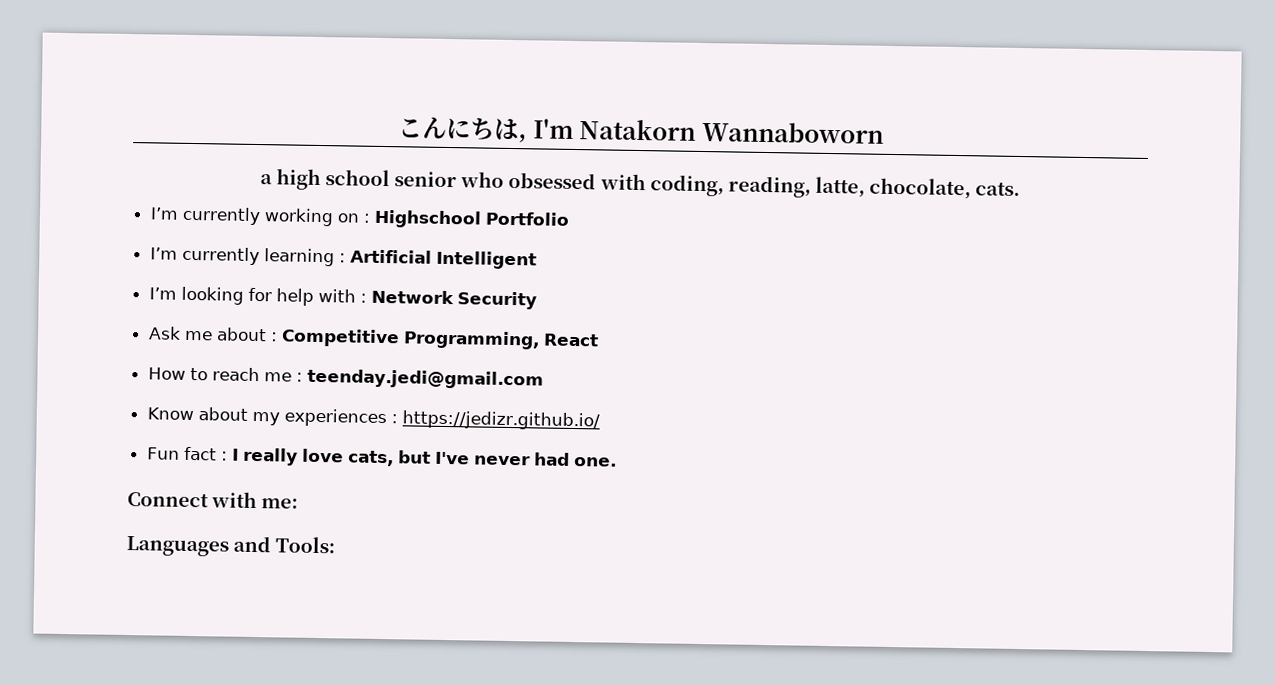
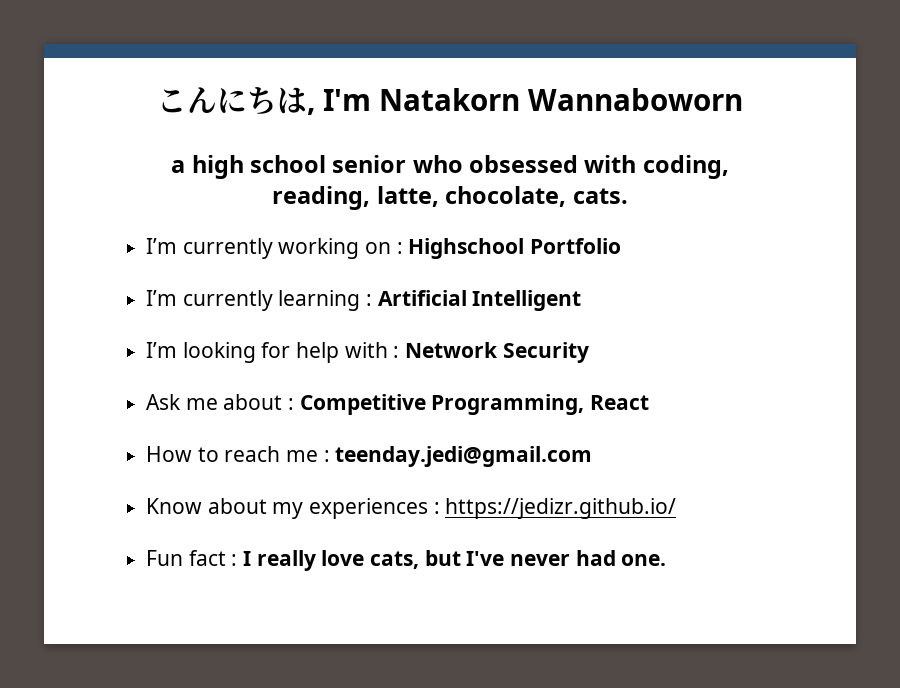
[127,491,299,509] [126,535,336,557] // Connect with me: // Languages and Tools: -> (667, 560) none

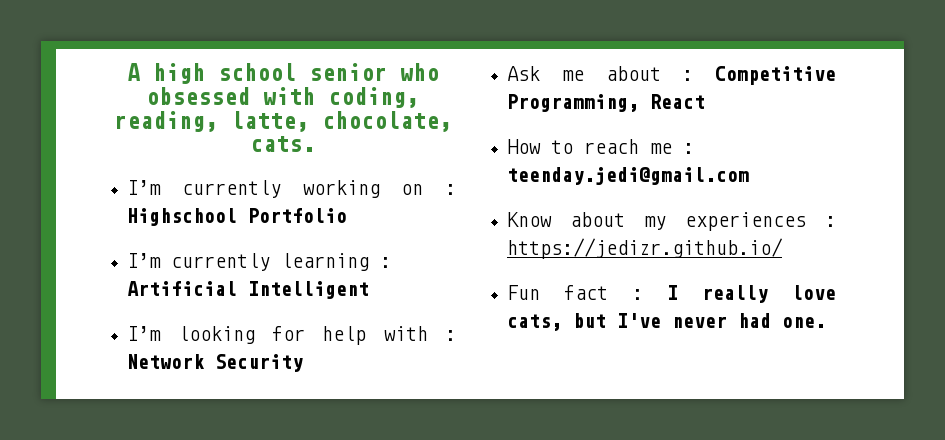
[157,87,743,115] [171,160,186,173] こんにちは, I'm Natakorn Wannaboworn // a -> [126,63,140,81] A

